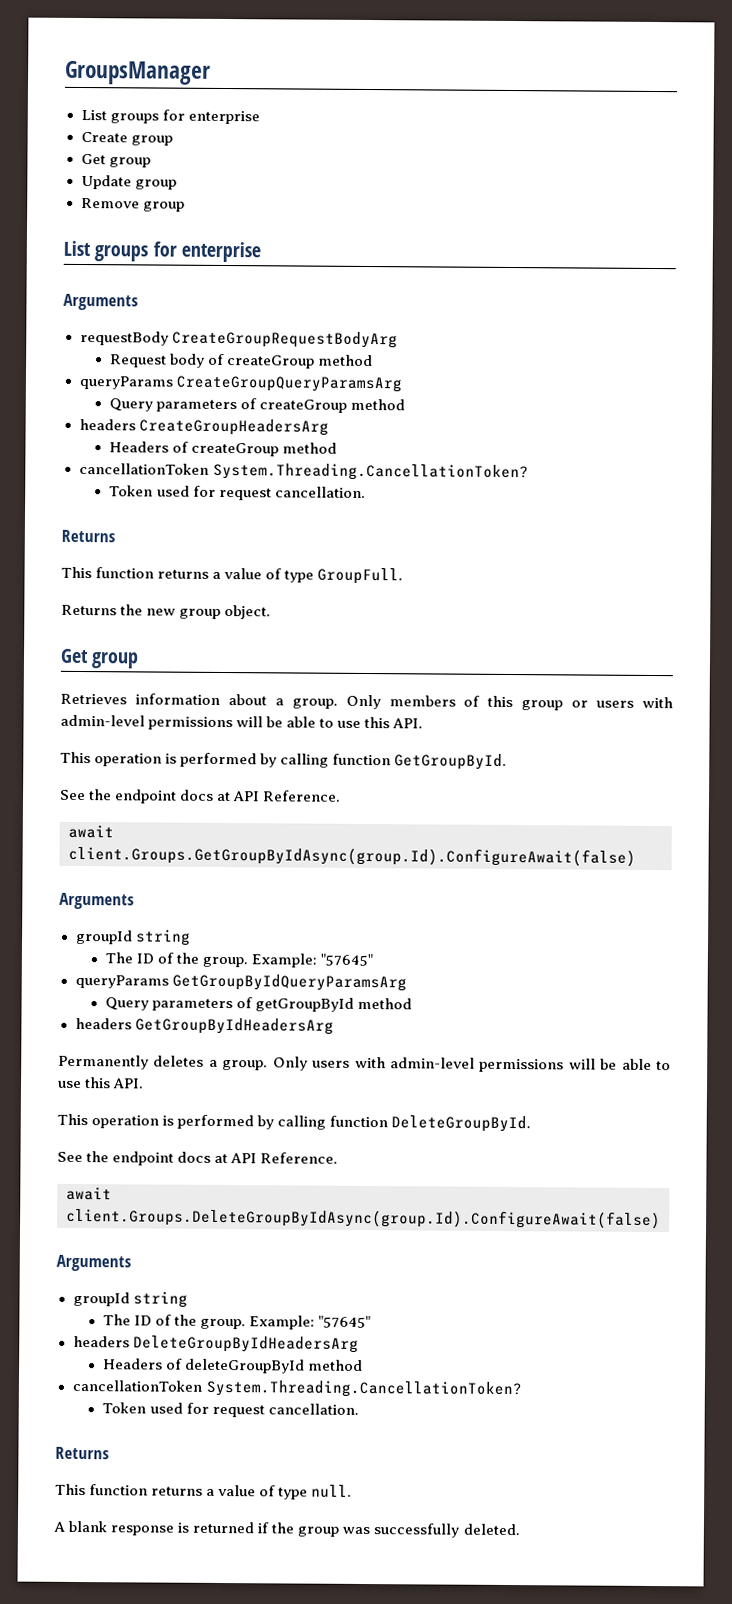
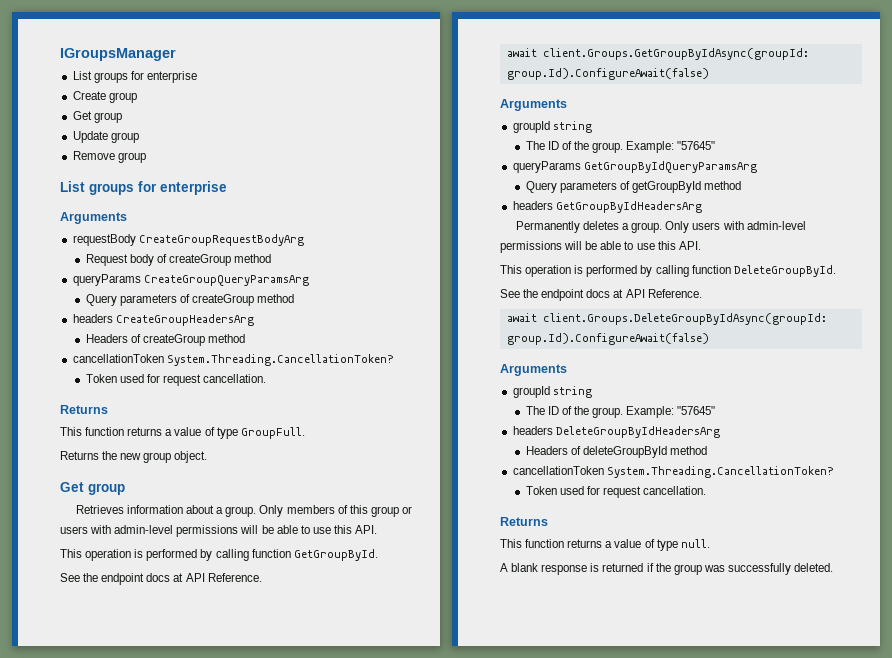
[65,60,211,85] GroupsManager -> [60,48,176,61] IGroupsManager
[68,845,636,867] client.Groups.GetGroupByIdAsync(group.Id).ConfigureAwait(false) -> [542,48,809,60] [506,68,709,80] client.Groups.GetGroupByIdAsync(groupId: group.Id).ConfigureAwait(false)
[66,1207,661,1230] client.Groups.DeleteGroupByIdAsync(group.Id).ConfigureAwait(false) -> [542,313,827,325] [506,333,709,345] client.Groups.DeleteGroupByIdAsync(groupId: group.Id).ConfigureAwait(false)

